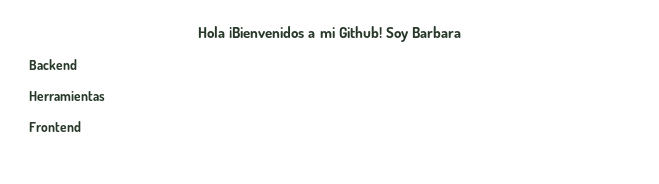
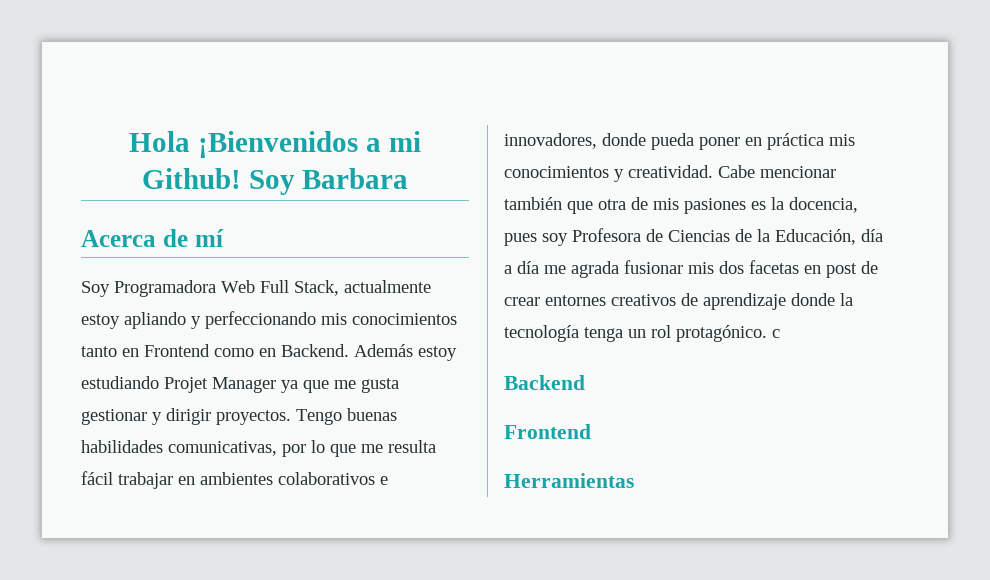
(461, 32) none -> [81,229,224,247] [81,280,431,297] [81,311,457,329] [81,344,457,361] [81,376,399,393] [81,408,397,425] [81,440,436,457] [81,471,388,489] [504,133,855,150] [504,165,836,182] [504,197,858,214] [504,228,883,246] [504,260,878,278] [504,293,853,310] [504,325,780,342] // Acerca de mí // Soy Programadora Web Full Stack, actualmente estoy apliando y perfeccionando mis conocimientos tanto en Frontend como en Backend. Además estoy estudiando Projet Manager ya que me gusta gestionar y dirigir proyectos. Tengo buenas habilidades comunicativas, por lo que me resulta fácil trabajar en ambientes colaborativos e innovadores, donde pueda poner en práctica mis conocimientos y creatividad. Cabe mencionar también que otra de mis pasiones es la docencia, pues soy Profesora de Ciencias de la Educación, día a día me agrada fusionar mis dos facetas en post de crear entornes creativos de aprendizaje donde la tecnología tenga un rol protagónico. c
(77, 64) none -> [504,424,591,439] // Frontend
[29,121,81,132] // Frontend -> (634, 480) none

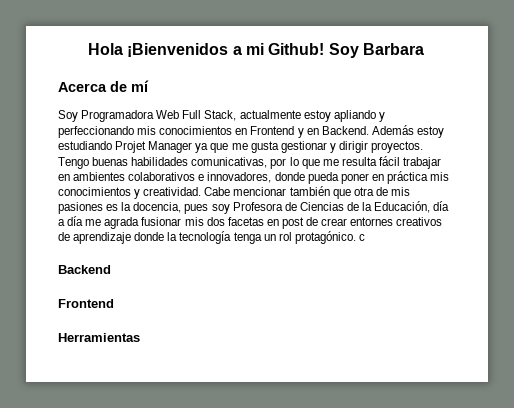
[81,346,117,357] tanto -> (233, 130) none
[214,348,254,357] como -> [297,128,304,138] y

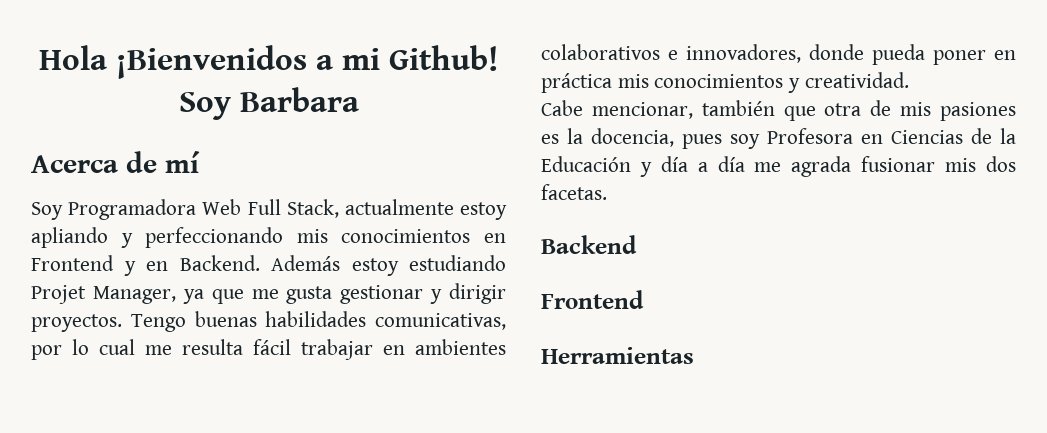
[148,141,193,153] Manager -> [92,286,176,304] Manager,
[301,159,320,169] que -> [99,339,135,355] cual
[204,187,287,196] Cabe mencionar -> [541,100,693,119] // Cabe mencionar,
[284,202,297,211] de -> [861,134,883,144] en
[374,201,431,213] Educación, -> [541,156,652,177] Educación y
[227,217,443,229] [58,231,365,244] facetas en post de crear entornes creativos de aprendizaje donde la tecnología tenga un rol protagónico. c -> [541,184,607,200] facetas.

